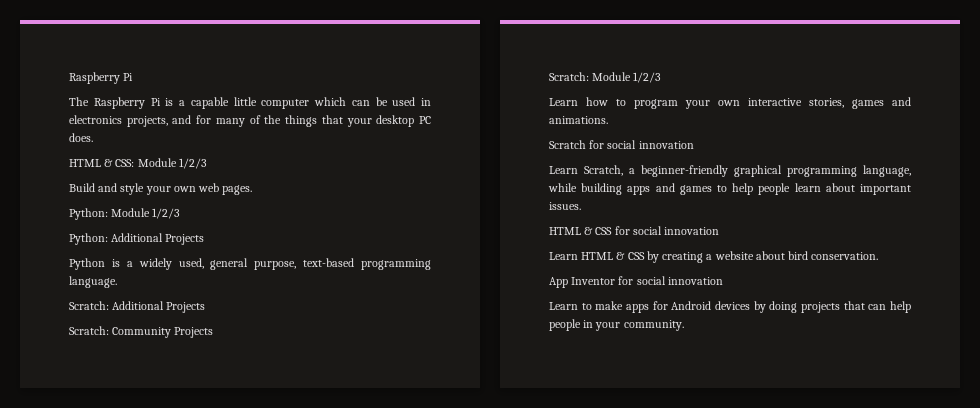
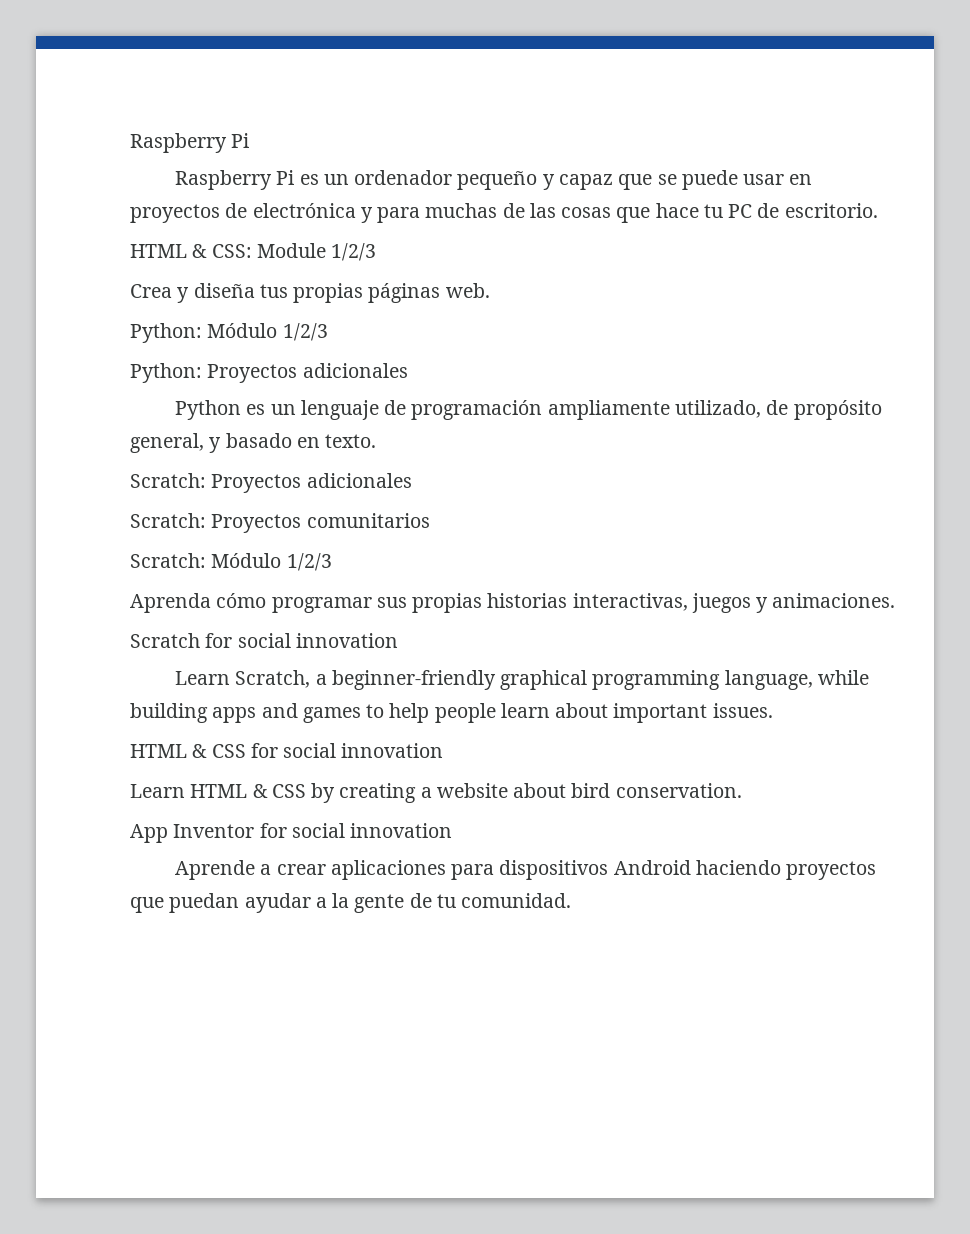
[69,97,431,109] [69,115,431,127] [69,133,93,142] The Raspberry Pi is a capable little computer which can be used in electronics projects, and for many of the things that your desktop PC does. -> [175,170,813,190] [130,203,878,223] Raspberry Pi es un ordenador pequeño y capaz que se puede usar en proyectos de electrónica y para muchas de las cosas que hace tu PC de escritorio.
[69,183,253,195] [69,208,151,220] Build and style your own web pages. // Python: Module -> [130,283,490,303] [130,323,278,343] Crea y diseña tus propias páginas web. // Python: Módulo
[111,233,205,245] Additional Projects -> [207,363,408,383] Proyectos adicionales
[111,258,431,270] [69,276,117,288] [69,301,206,313] [69,326,214,338] [549,72,662,83] [549,97,911,109] [549,116,608,124] is a widely used, general purpose, text-based programming language. // Scratch: Additional Projects // Scratch: Community Projects // Scratch: Module 1/2/3 // Learn how to program your own interactive stories, games and animations. -> [246,400,882,420] [130,433,377,453] [130,473,412,493] [130,513,430,533] [130,553,332,571] [130,593,896,613] es un lenguaje de programación ampliamente utilizado, de propósito general, y basado en texto. // Scratch: Proyectos adicionales // Scratch: Proyectos comunitarios // Scratch: Módulo 1/2/3 // Aprenda cómo programar sus propias historias interactivas, juegos y animaciones.
[549,301,911,313] [549,319,684,331] Learn to make apps for Android devices by doing projects that can help people in your community. -> [175,860,877,880] [130,893,572,913] Aprende a crear aplicaciones para dispositivos Android haciendo proyectos que puedan ayudar a la gente de tu comunidad.

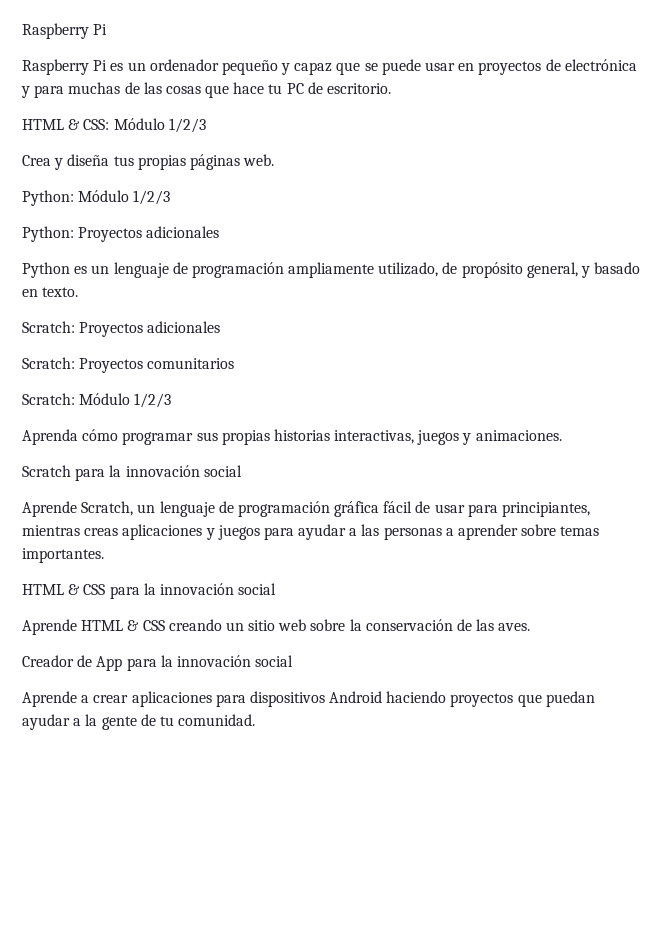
[256,243,326,258] Module -> [113,118,165,130] Módulo
[205,633,398,648] [175,670,869,690] [130,703,773,723] [130,743,444,758] [130,783,742,803] [130,823,453,843] for social innovation // Learn Scratch, a beginner-friendly graphical programming language, while building apps and games to help people learn about important issues. // HTML & CSS for social innovation // Learn HTML & CSS by creating a website about bird conservation. // App Inventor for social innovation -> [75,465,242,481] [22,501,591,517] [22,524,600,540] [22,548,104,563] [22,583,277,599] [22,619,531,635] [22,655,294,671] para la innovación social // Aprende Scratch, un lenguaje de programación gráfica fácil de usar para principiantes, mientras creas aplicaciones y juegos para ayudar a las personas a aprender sobre temas importantes. // HTML & CSS para la innovación social // Aprende HTML & CSS creando un sitio web sobre la conservación de las aves. // Creador de App para la innovación social

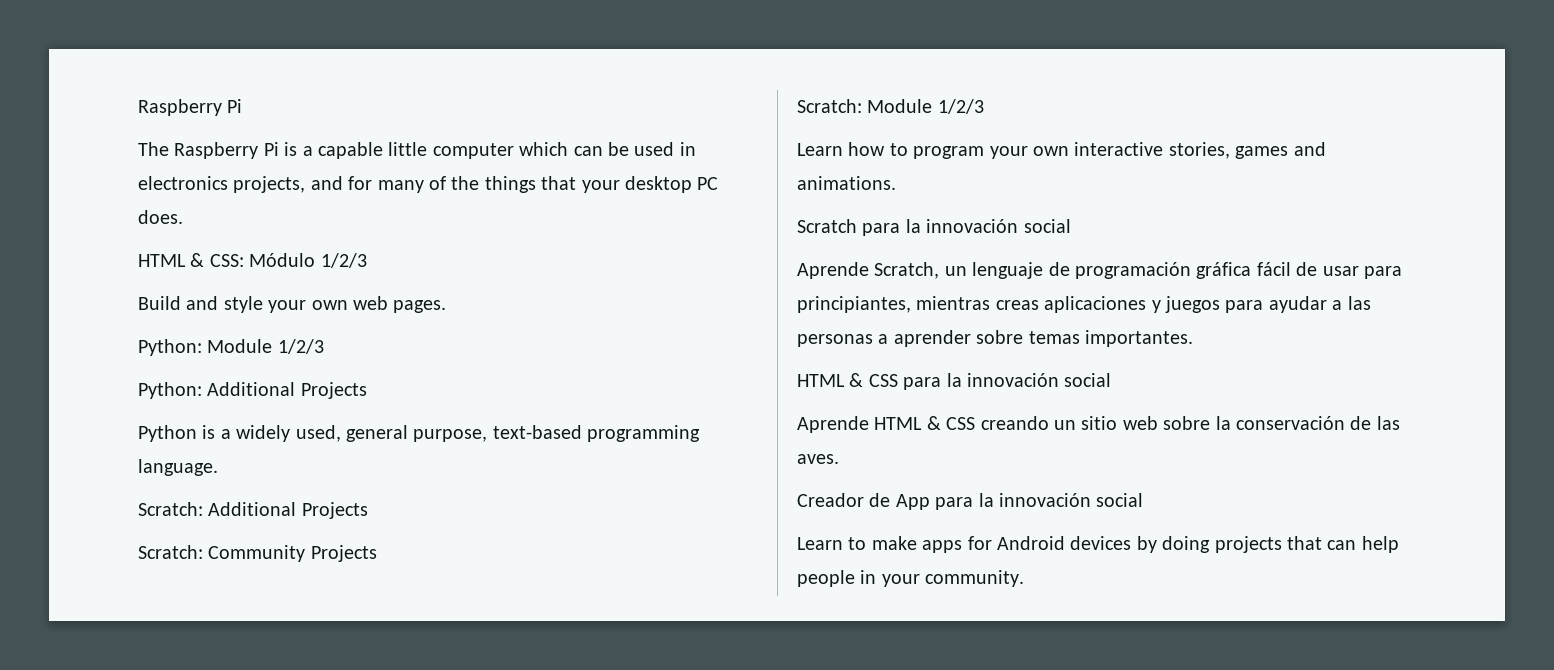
[22,59,637,75] [21,82,392,98] Raspberry Pi es un ordenador pequeño y capaz que se puede usar en proyectos de electrónica y para muchas de las cosas que hace tu PC de escritorio. -> [138,142,696,159] [138,176,719,193] [138,210,183,224] The Raspberry Pi is a capable little computer which can be used in electronics projects, and for many of the things that your desktop PC does.
[22,154,275,170] [22,190,130,206] Crea y diseña tus propias páginas web. // Python: Módulo -> [138,296,447,313] [138,339,273,356] Build and style your own web pages. // Python: Module
[78,226,220,242] Proyectos adicionales -> [207,382,367,399] Additional Projects
[74,262,641,278] [22,287,79,297] [22,321,221,337] [22,357,235,373] [22,393,172,408] [22,429,562,445] es un lenguaje de programación ampliamente utilizado, de propósito general, y basado en texto. // Scratch: Proyectos adicionales // Scratch: Proyectos comunitarios // Scratch: Módulo 1/2/3 // Aprenda cómo programar sus propias historias interactivas, juegos y animaciones. -> [202,425,701,442] [138,459,218,476] [138,502,368,519] [138,545,377,562] [797,99,984,114] [797,142,1326,159] [797,176,896,190] is a widely used, general purpose, text-based programming language. // Scratch: Additional Projects // Scratch: Community Projects // Scratch: Module 1/2/3 // Learn how to program your own interactive stories, games and animations.
[22,691,595,707] [22,714,256,730] Aprende a crear aplicaciones para dispositivos Android haciendo proyectos que puedan ayudar a la gente de tu comunidad. -> [797,536,1399,553] [797,570,1025,587] Learn to make apps for Android devices by doing projects that can help people in your community.

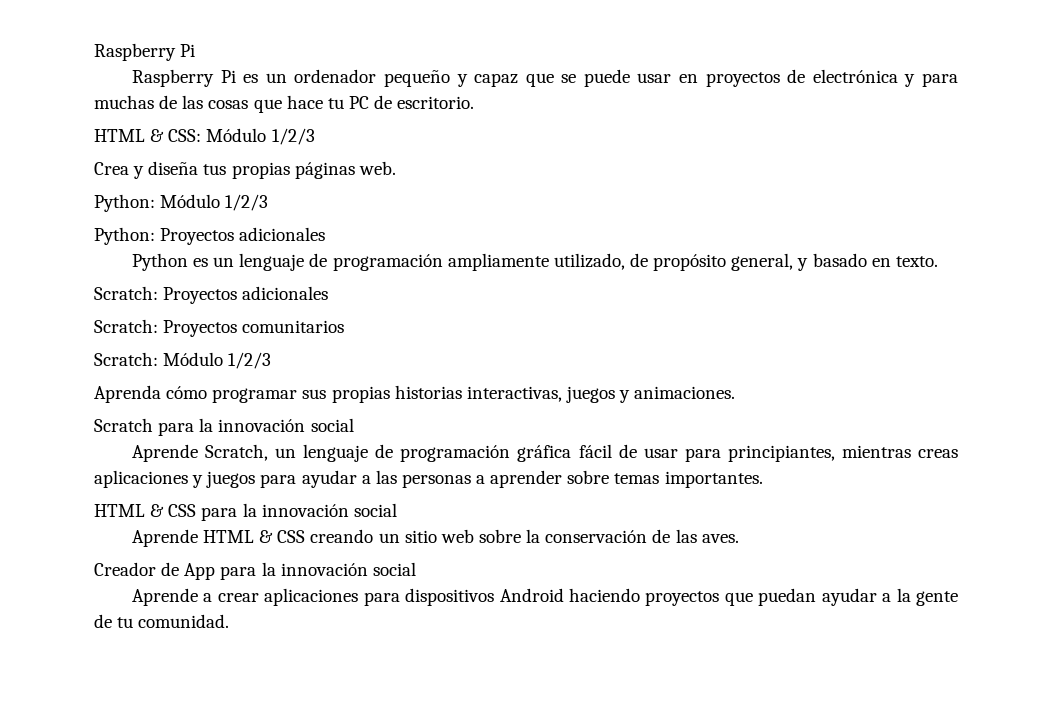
[138,142,696,159] [138,176,719,193] [138,210,183,224] The Raspberry Pi is a capable little computer which can be used in electronics projects, and for many of the things that your desktop PC does. -> [131,69,958,87] [94,95,475,113] Raspberry Pi es un ordenador pequeño y capaz que se puede usar en proyectos de electrónica y para muchas de las cosas que hace tu PC de escritorio.
[138,296,447,313] [138,339,273,356] Build and style your own web pages. // Python: Module -> [94,161,396,179] [94,194,221,212] Crea y diseña tus propias páginas web. // Python: Módulo
[207,382,367,399] Additional Projects -> [160,227,326,245] Proyectos adicionales
[202,425,701,442] [138,459,218,476] [138,502,368,519] [138,545,377,562] [797,99,984,114] [797,142,1326,159] [797,176,896,190] is a widely used, general purpose, text-based programming language. // Scratch: Additional Projects // Scratch: Community Projects // Scratch: Module 1/2/3 // Learn how to program your own interactive stories, games and animations. -> [193,253,938,271] [94,286,329,304] [94,319,345,337] [94,352,272,369] [94,385,736,403] es un lenguaje de programación ampliamente utilizado, de propósito general, y basado en texto. // Scratch: Proyectos adicionales // Scratch: Proyectos comunitarios // Scratch: Módulo 1/2/3 // Aprenda cómo programar sus propias historias interactivas, juegos y animaciones.
[797,536,1399,553] [797,570,1025,587] Learn to make apps for Android devices by doing projects that can help people in your community. -> [131,588,958,606] [94,614,230,628] Aprende a crear aplicaciones para dispositivos Android haciendo proyectos que puedan ayudar a la gente de tu comunidad.

